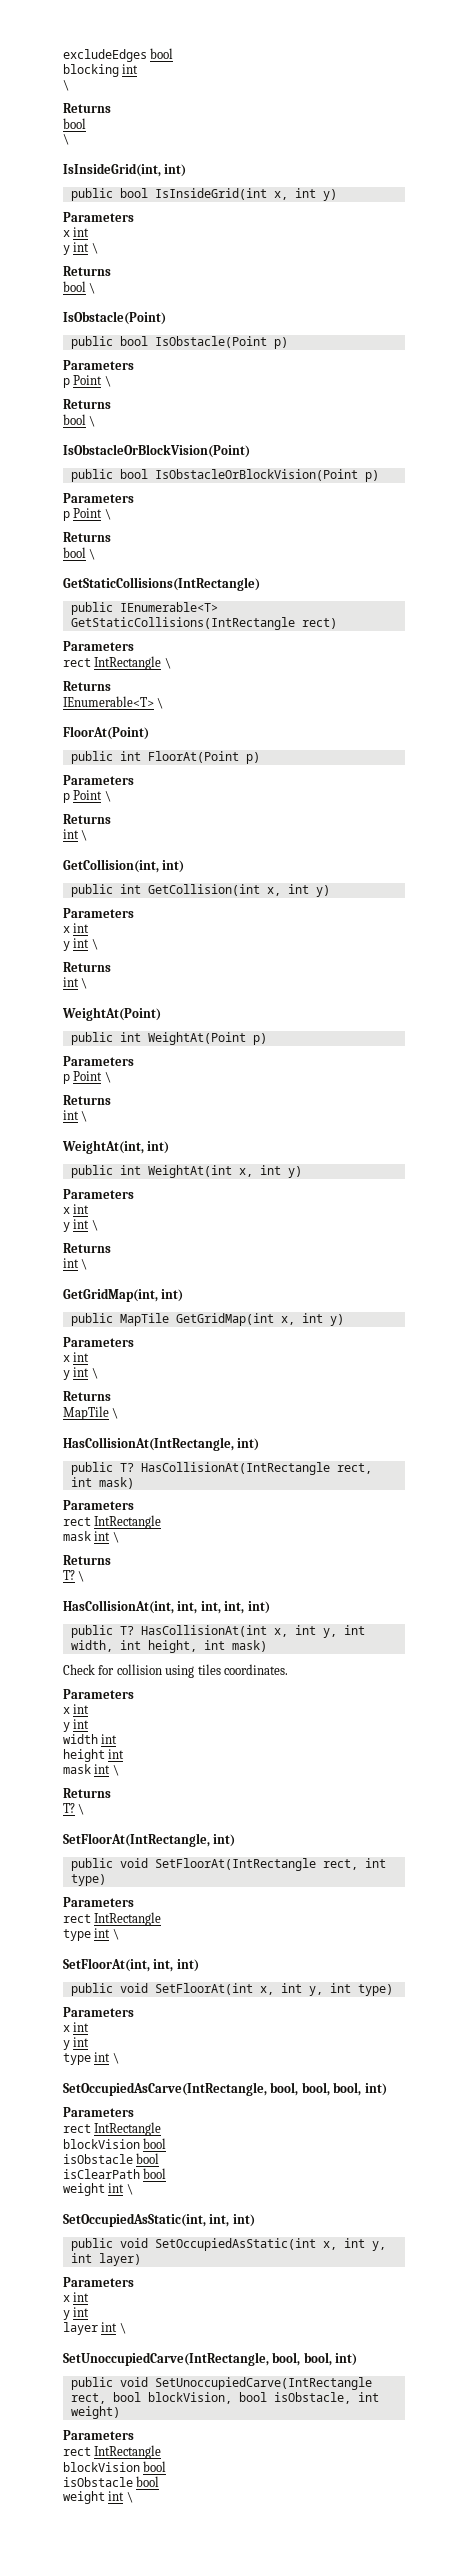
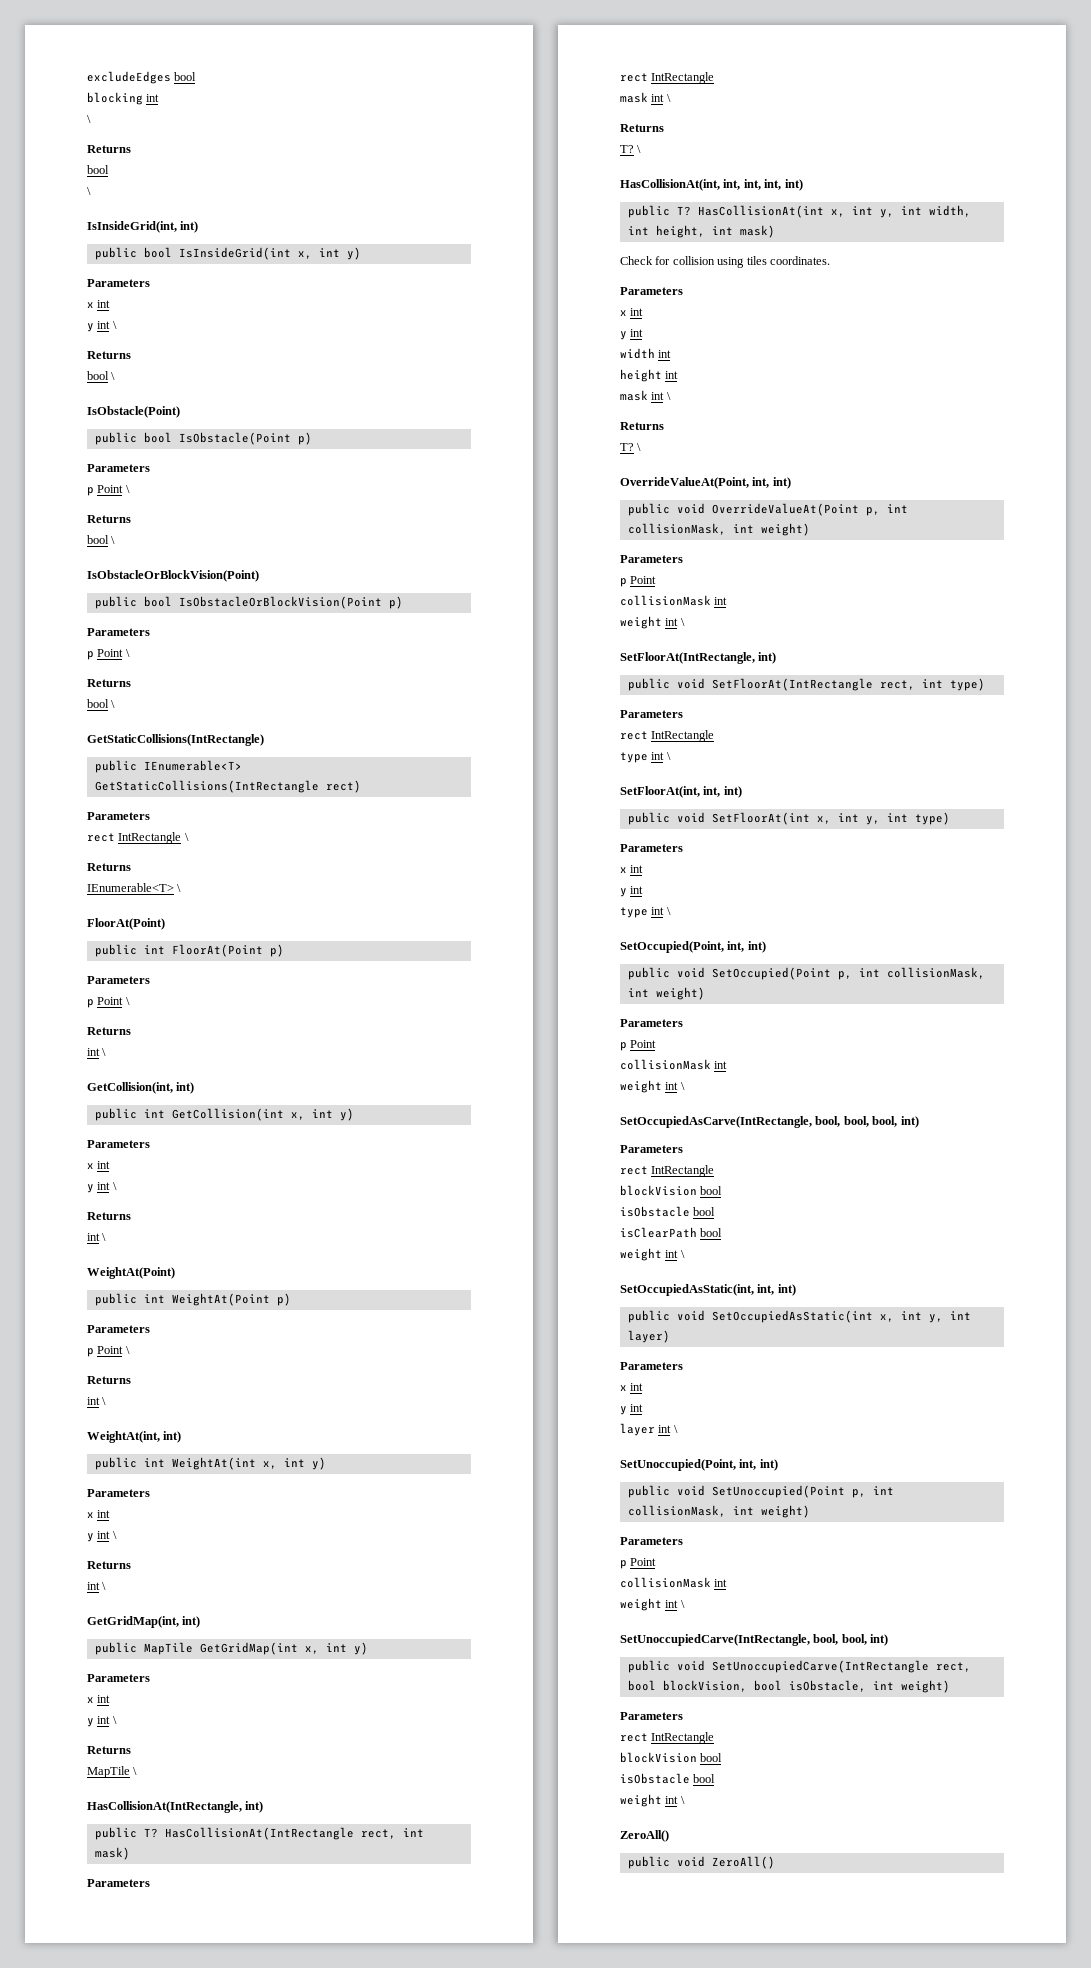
(85, 1809) none -> [620,477,791,489] [627,503,908,516] [627,523,810,536] [620,555,683,563] [620,576,657,587] [620,595,728,606] [620,616,685,629] // OverrideValueAt(Point, int, int) // public void OverrideValueAt(Point p, int collisionMask, int weight) // Parameters // p Point // collisionMask int // weight int \
(119, 2058) none -> [620,941,766,953] [627,967,985,980] [627,987,705,1000] [620,1019,683,1027] [620,1040,657,1051] [620,1059,728,1070] [620,1080,685,1093] // SetOccupied(Point, int, int) // public void SetOccupied(Point p, int collisionMask, int weight) // Parameters // p Point // collisionMask int // weight int \
(126, 2328) none -> [620,1459,778,1471] [627,1485,894,1498] [627,1505,810,1518] [620,1537,683,1545] [620,1558,657,1569] [620,1577,728,1588] [620,1598,685,1611] // SetUnoccupied(Point, int, int) // public void SetUnoccupied(Point p, int collisionMask, int weight) // Parameters // p Point // collisionMask int // weight int \
(133, 2497) none -> [620,1830,669,1842] [627,1856,775,1869] // ZeroAll() // public void ZeroAll()

